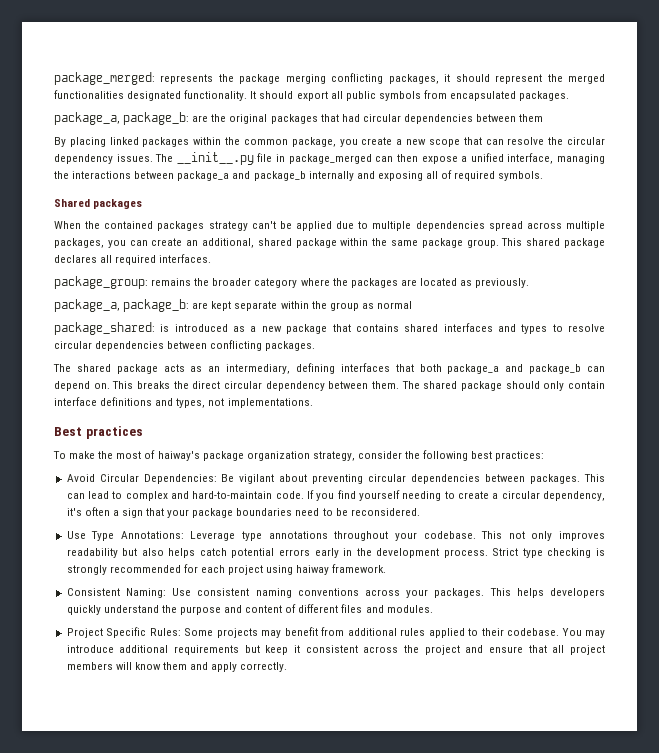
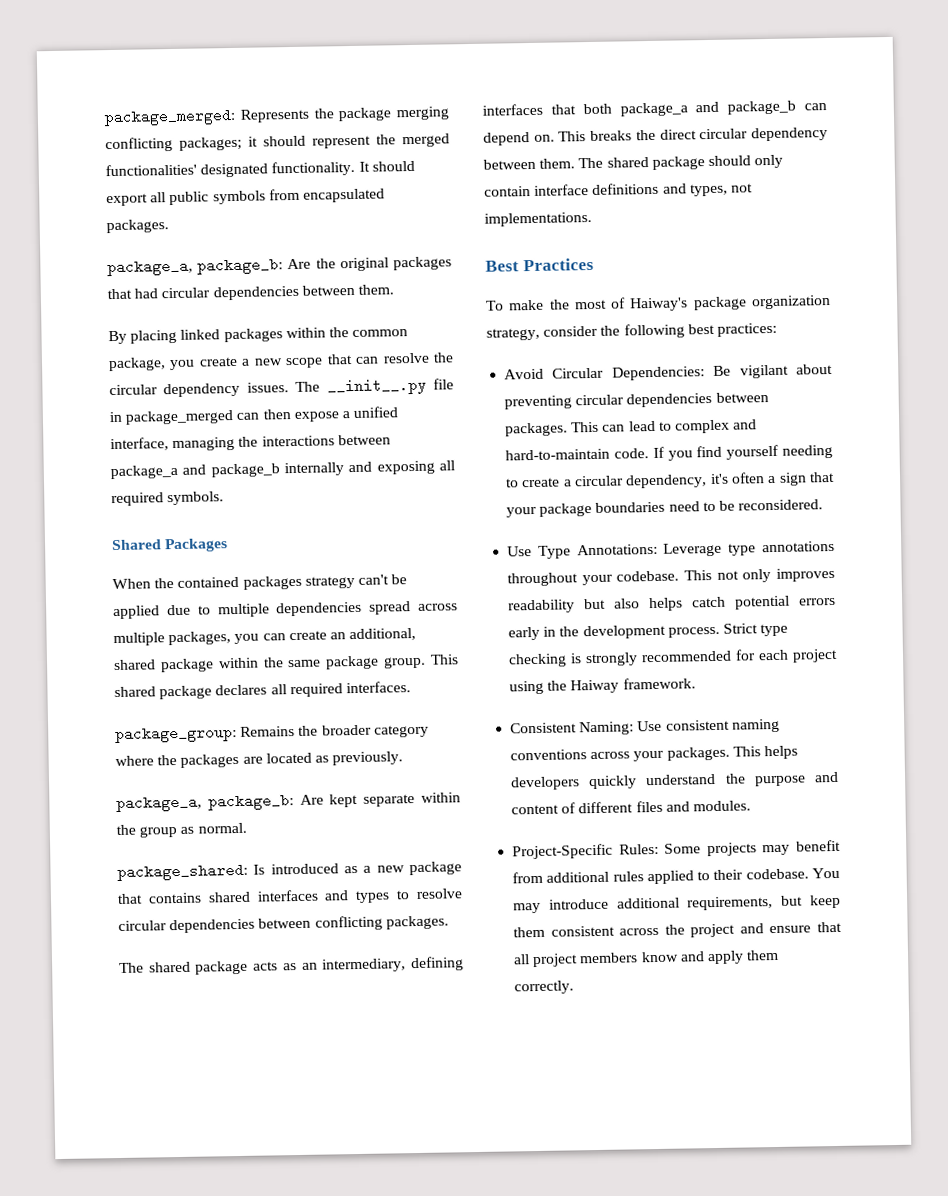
[160,74,214,84] represents -> [239,108,309,123] Represents
[388,74,439,84] packages, -> [179,136,242,151] packages;
[54,90,124,99] functionalities -> [105,163,197,177] functionalities'
[192,115,209,122] are -> [287,258,312,270] Are
[519,114,544,122] them -> [357,284,394,295] them.
[441,170,453,179] of -> (455, 465) none
[93,199,143,209] packages -> [164,538,229,553] Packages
[151,278,192,286] remains -> [240,726,296,737] Remains
[192,302,209,309] are -> [299,794,324,805] Are
[376,301,412,309] normal -> [197,822,247,834] normal.
[160,324,170,332] is -> [253,864,266,875] Is
[85,426,143,439] practices -> [522,257,594,272] Practices
[157,451,200,461] haiway's -> [630,297,689,312] Haiway's
[296,565,330,575] haiway -> [547,679,620,694] the Haiway
[66,627,147,638] Project Specific -> [512,843,614,860] Project-Specific
[173,645,239,655] requirements -> [687,896,774,911] requirements,
[293,645,300,653] it -> [513,926,546,938] them
[115,662,187,670] will know them -> [640,951,679,963] know
(238, 667) none -> [746,949,780,961] them

